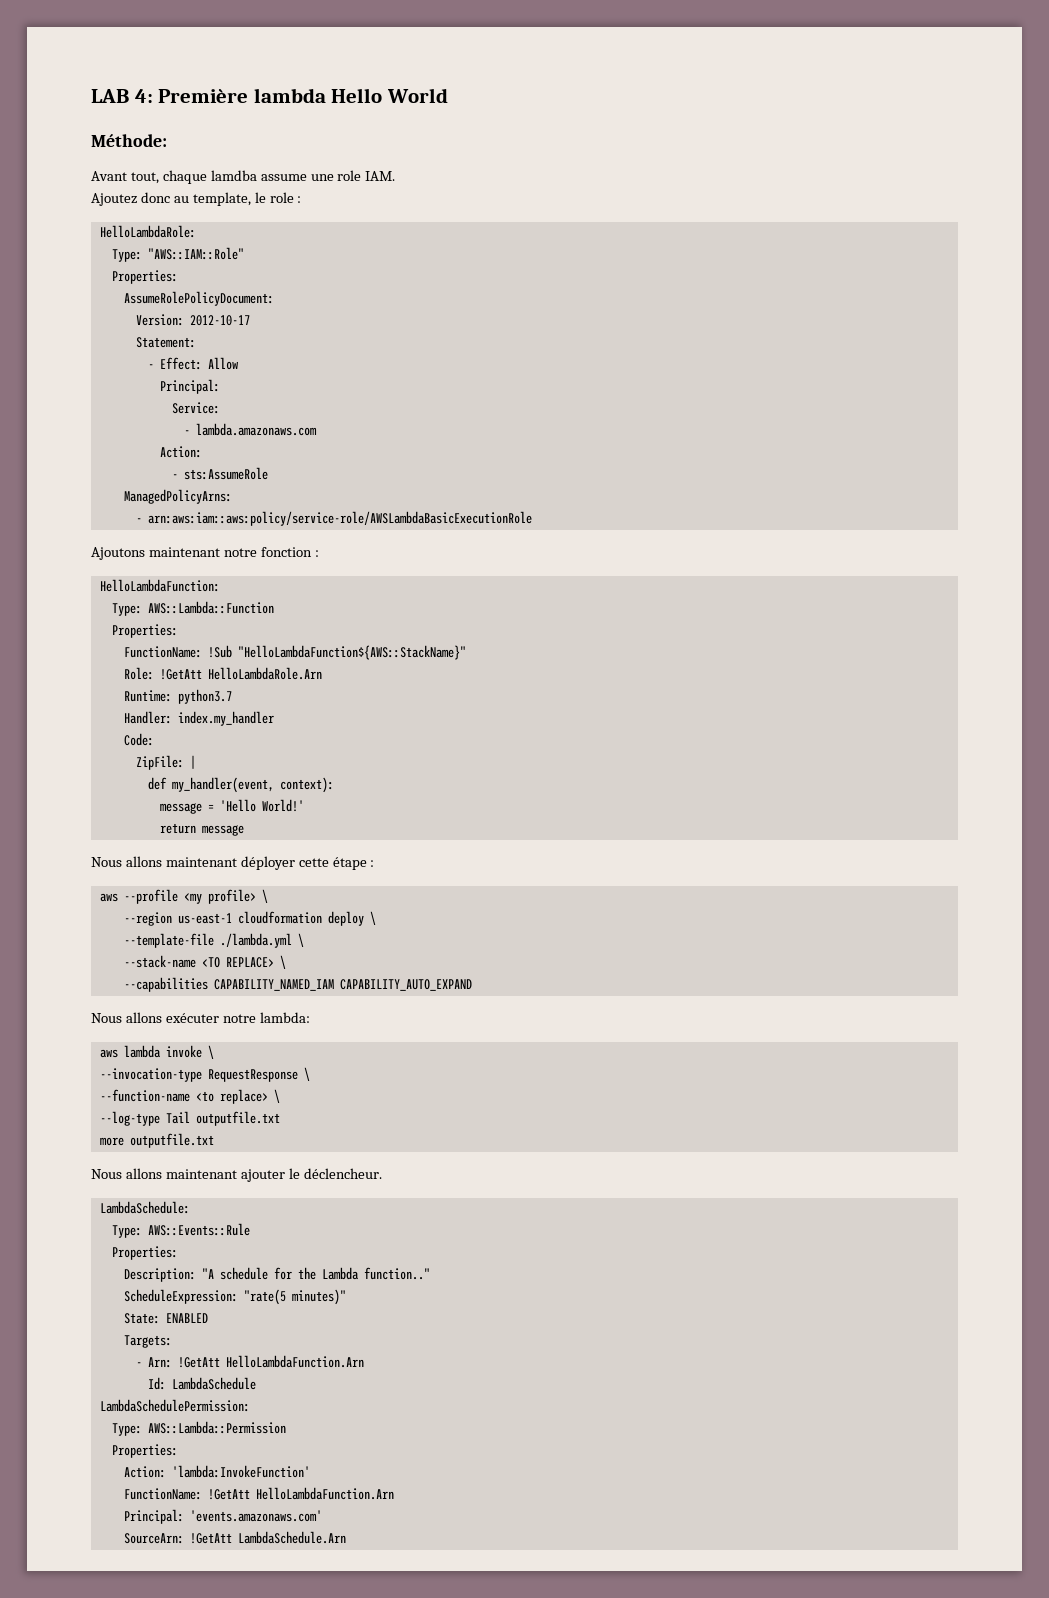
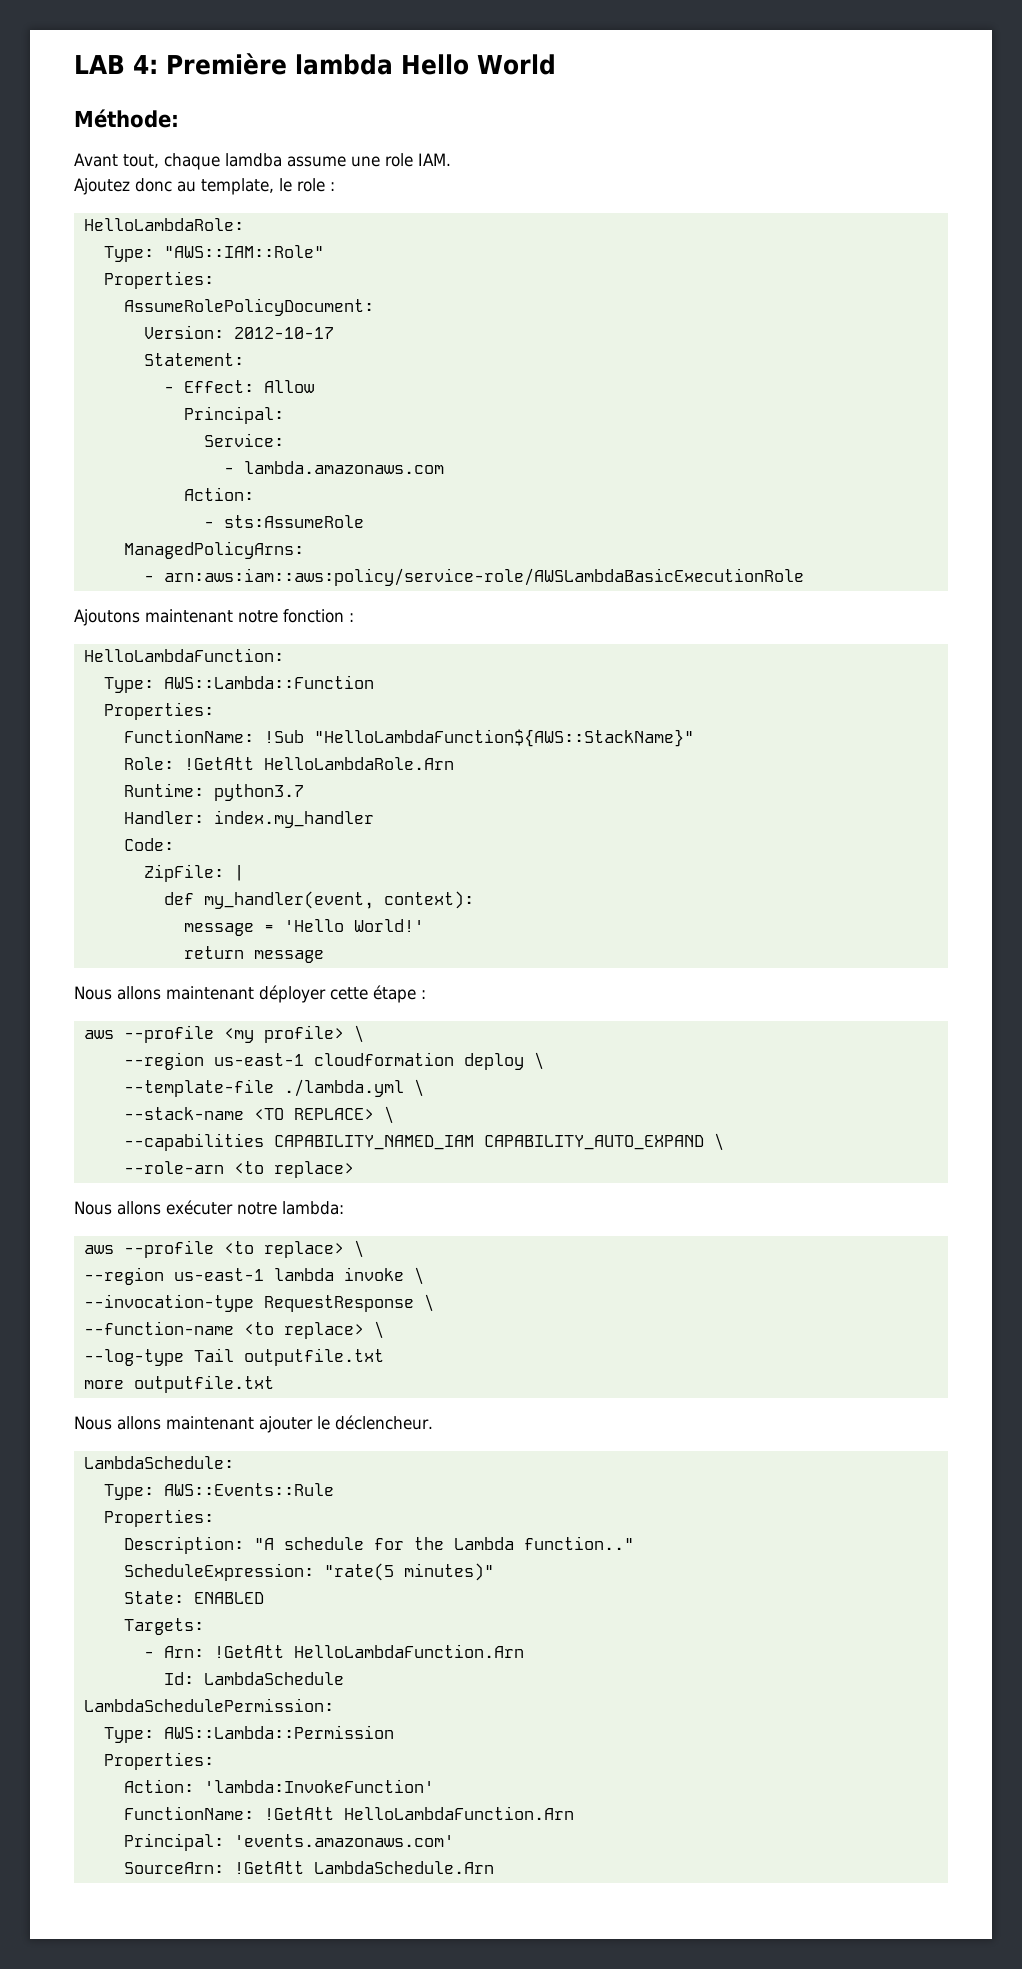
(472, 985) none -> [713,1133,724,1151] [123,1161,354,1178] \ // --role-arn <to replace>
(118, 1053) none -> [123,1240,364,1258] [83,1267,264,1285] --profile <to replace> \ // --region us-east-1

